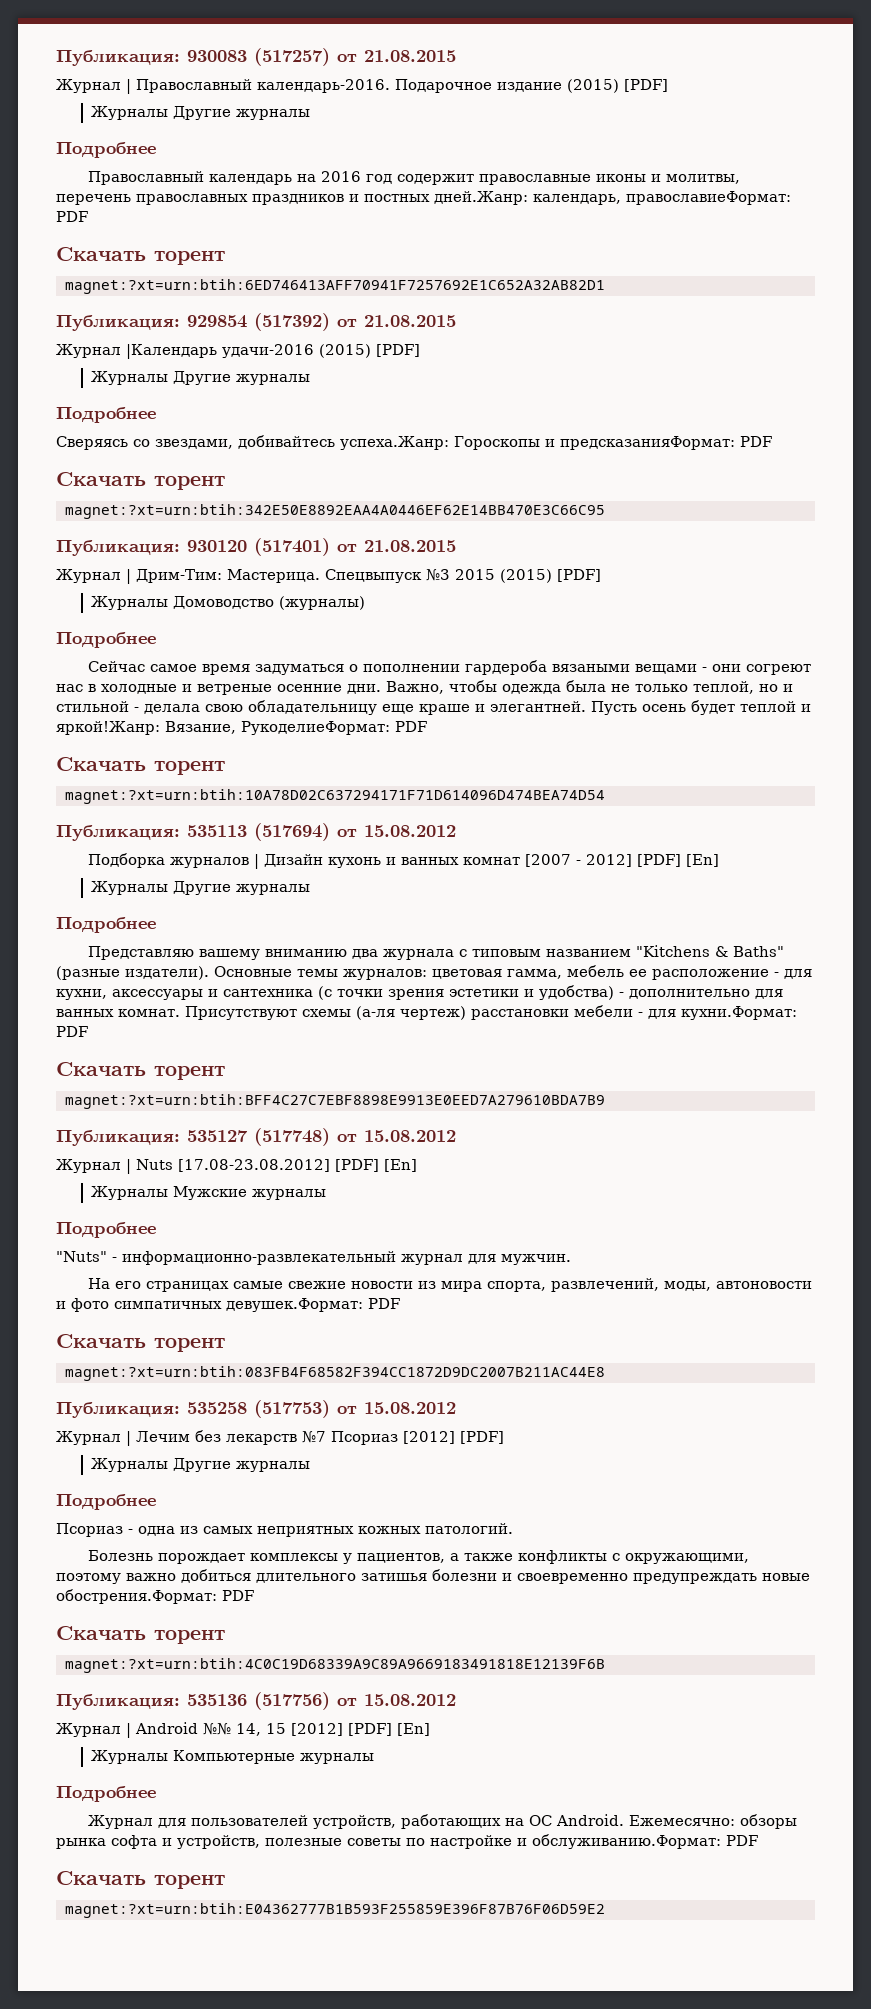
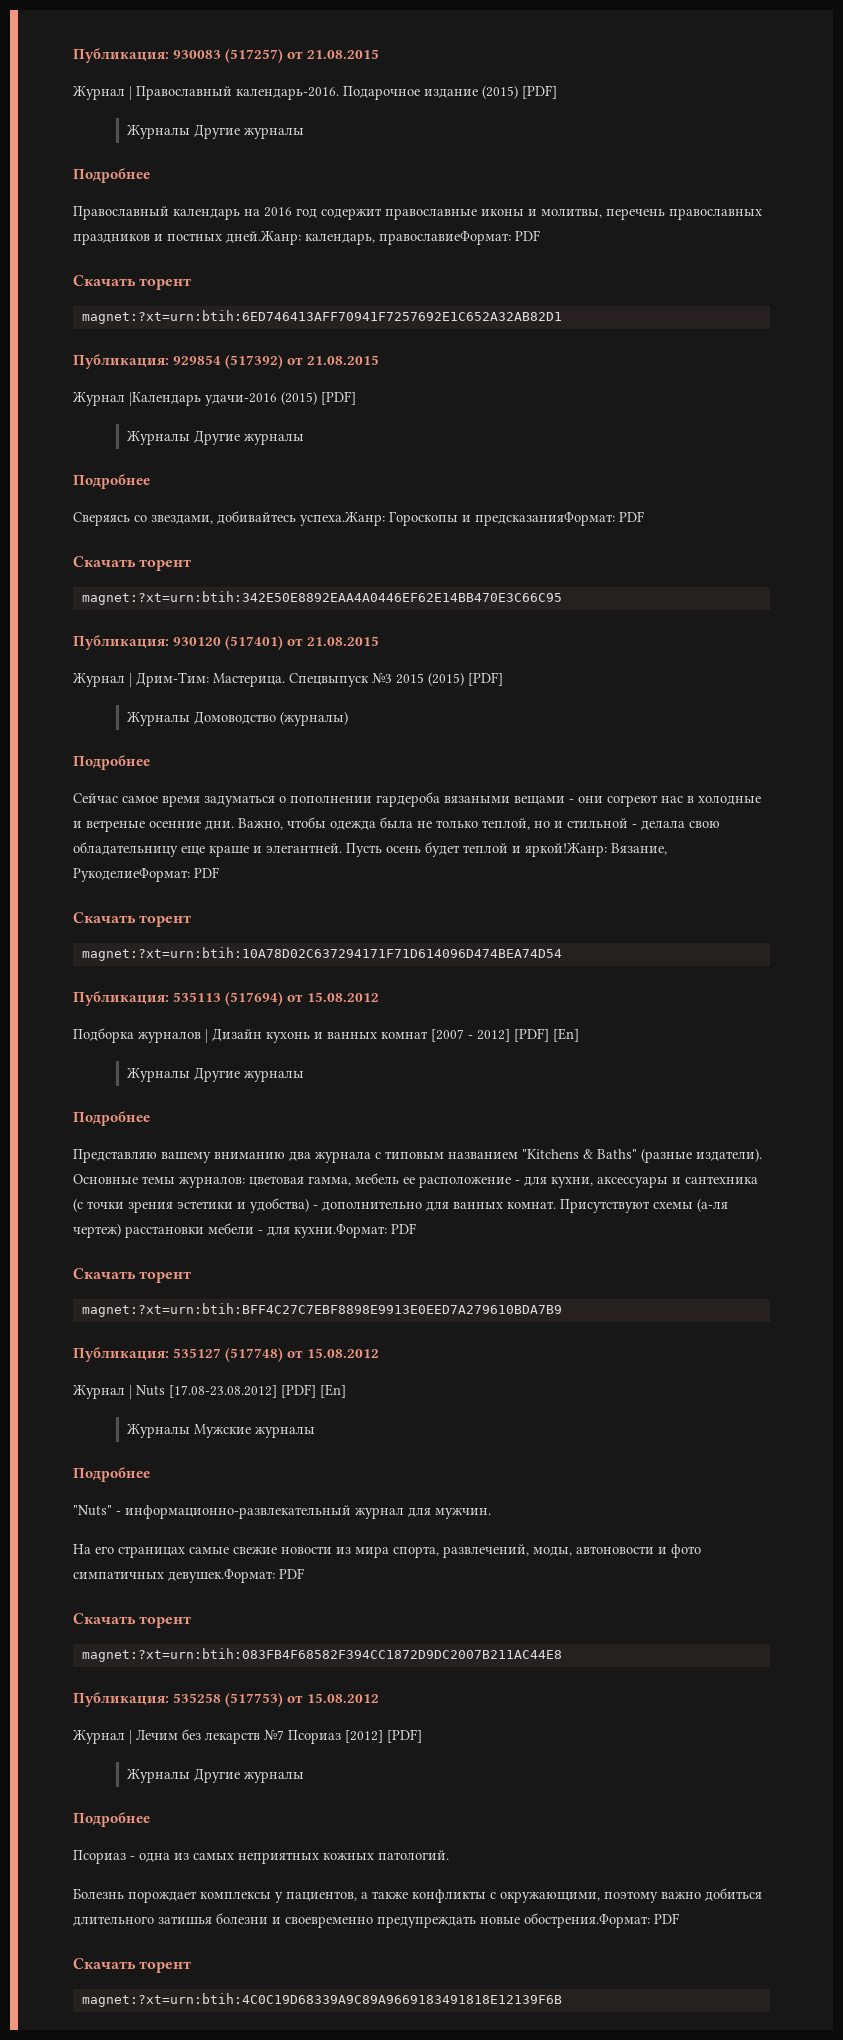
[56,1692,456,1710] [56,1722,430,1738] [91,1750,375,1764] [56,1786,156,1802] [87,1814,797,1829] [56,1834,758,1849] [56,1871,225,1889] [64,1903,605,1918] // Публикация: 535136 (517756) от 15.08.2012 // Журнал | Android №№ 14, 15 [2012] [PDF] [En] // Журналы Компьютерные журналы // Подробнее // Журнал для пользователей устройств, работающих на ОС Android. Ежемесячно: обзоры рынка софта и устройств, полезные советы по настройке и обслуживанию.Формат: PDF // Скачать торент // magnet:?xt=urn:btih:E04362777B1B593F255859E396F87B76F06D59E2 -> (562, 2000) none

